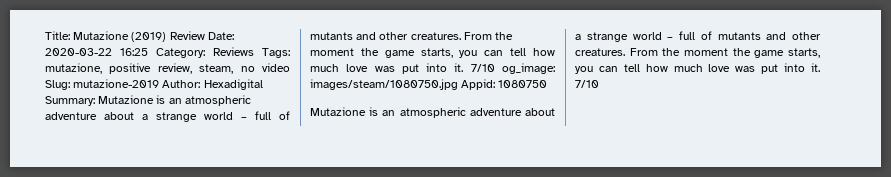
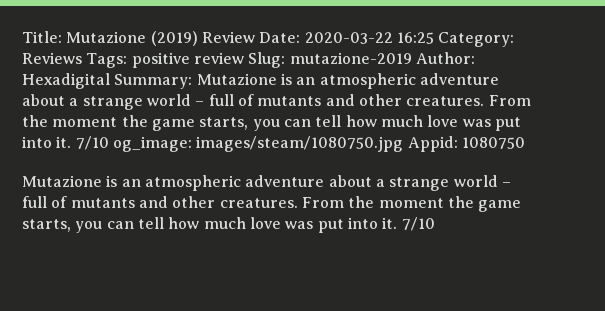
[45,63,290,74] mutazione, positive review, steam, no video -> [131,52,244,68] positive review

